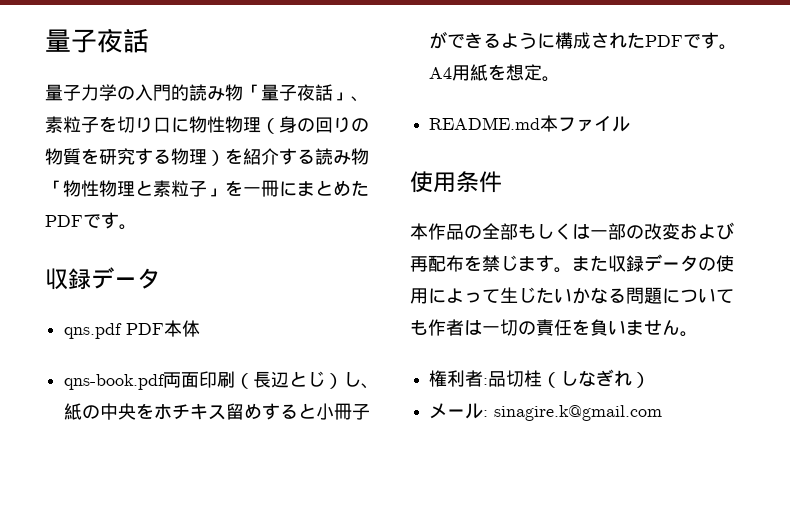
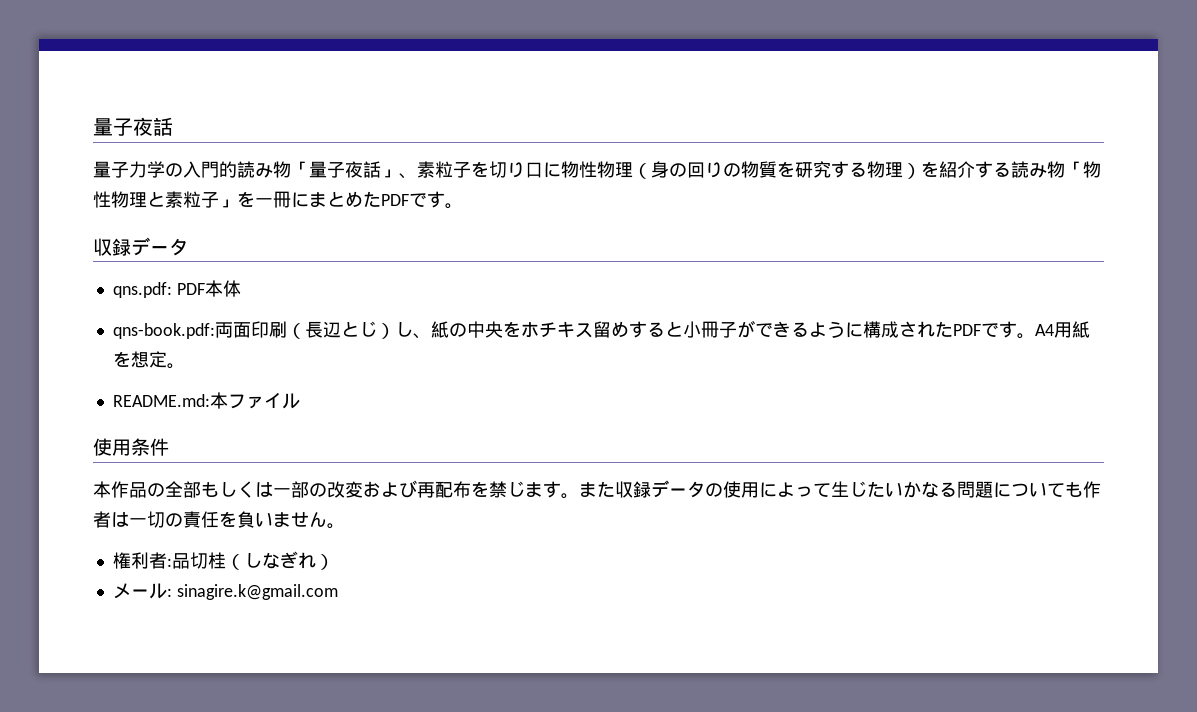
[64,323,123,339] qns.pdf -> [112,282,172,298] qns.pdf:
[64,374,166,390] qns-book.pdf -> [112,323,215,339] qns-book.pdf:
[429,117,541,130] README.md -> [112,394,210,407] README.md:

